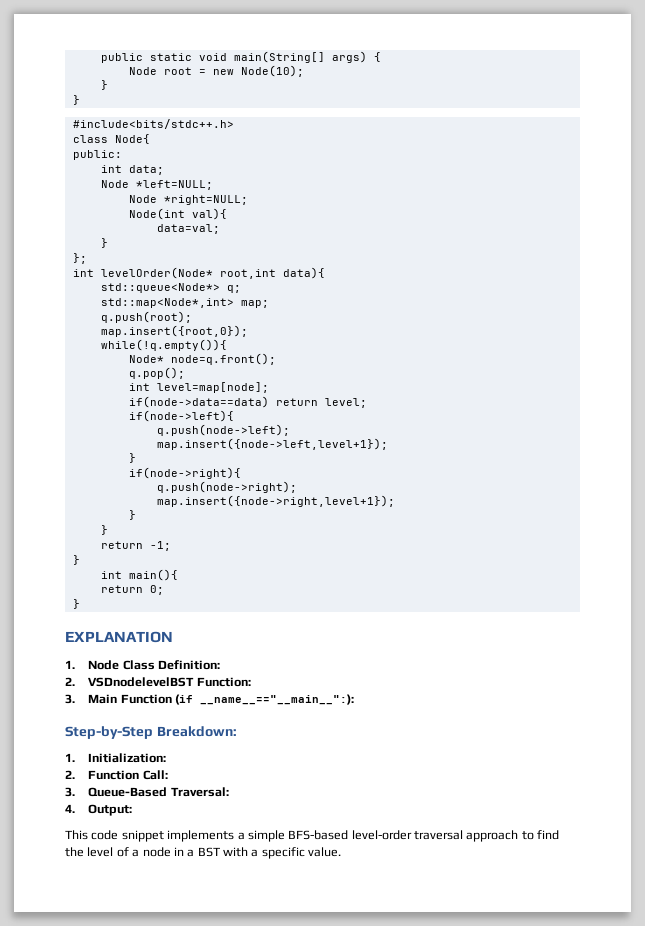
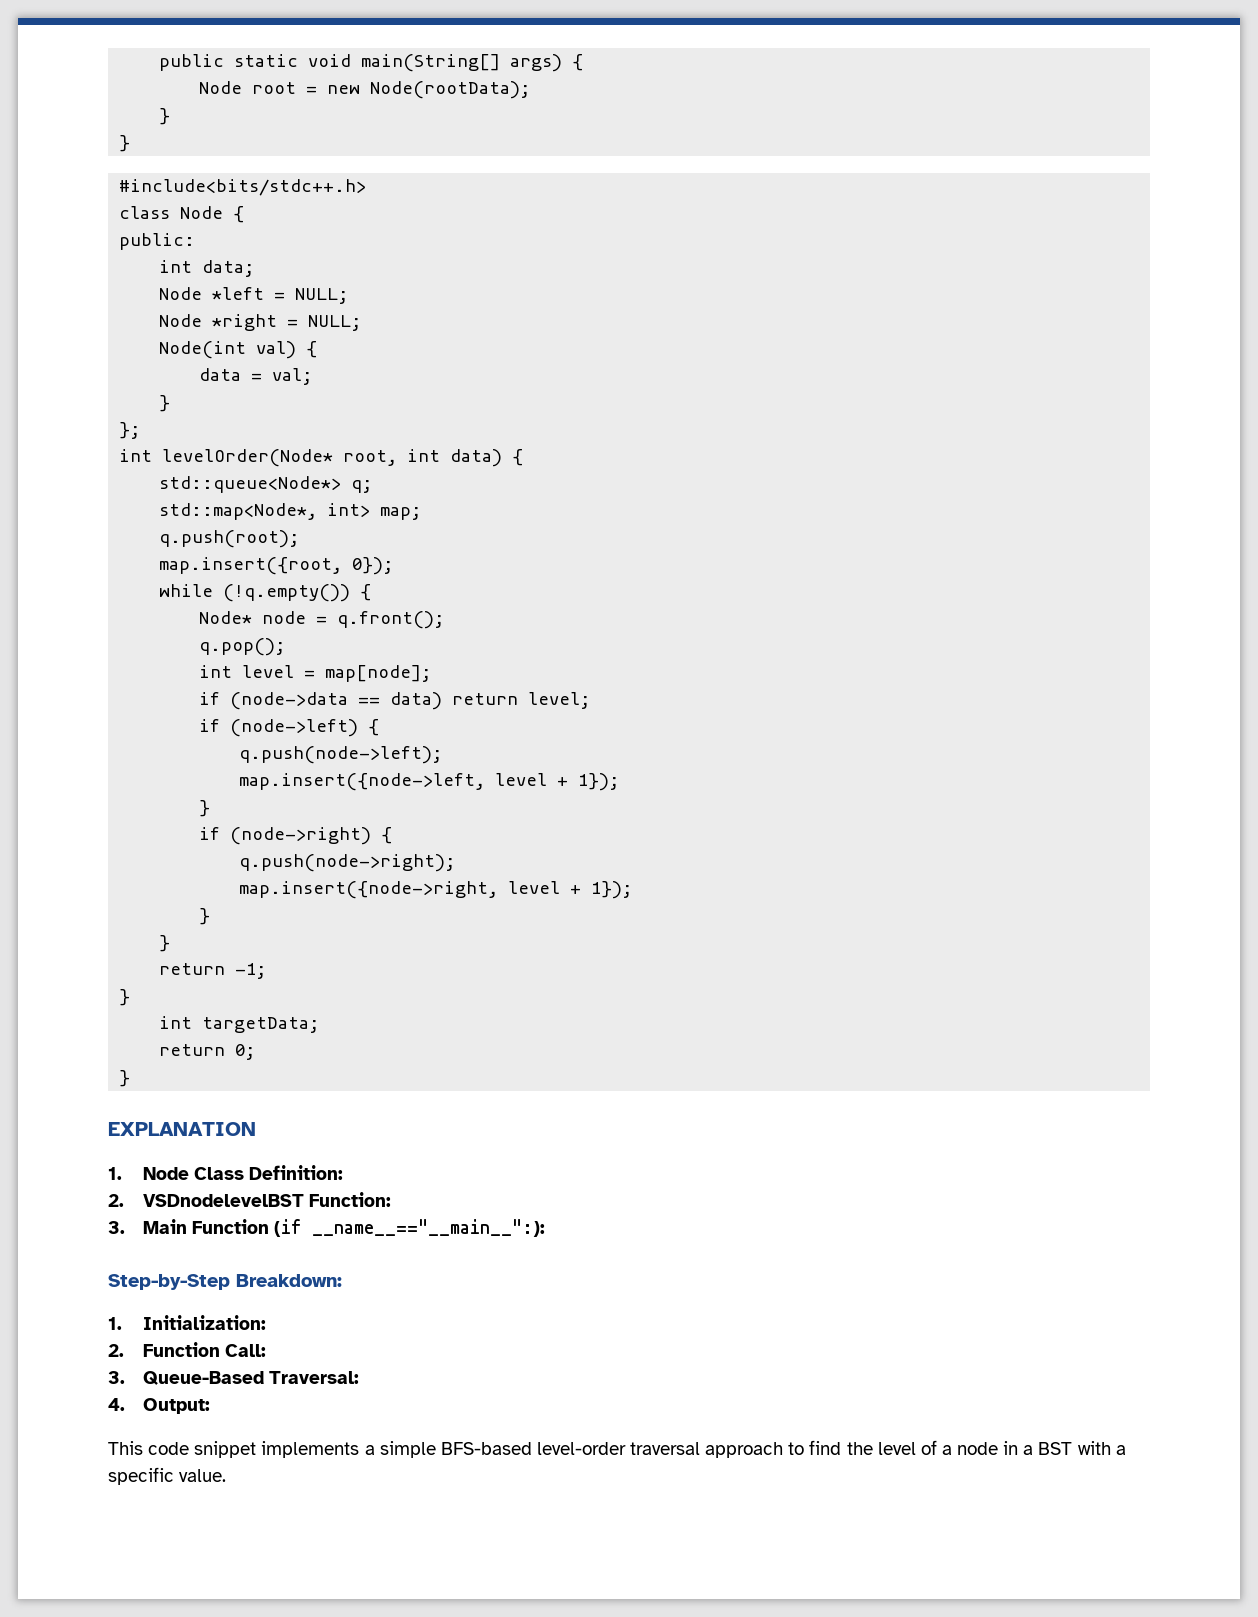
[240,65,304,77] Node(10); -> [370,81,531,99] Node(rootData);
[114,134,150,144] Node{ -> [180,206,245,223] Node {
[135,180,213,190] [128,195,248,205] [128,208,227,220] [156,224,220,234] *left=NULL; // Node *right=NULL; // Node(int val){ // data=val; -> [212,287,349,304] [159,314,362,331] [159,341,318,359] [199,368,313,385] *left = NULL; // Node *right = NULL; // Node(int val) { // data = val;
[219,267,325,279] root,int data){ -> [343,449,524,467] root, int data) {
[100,298,234,308] std::map<Node*,int> -> [159,503,371,520] std::map<Node*, int>
[100,325,248,337] [100,339,227,351] [128,353,276,365] [128,367,185,379] [128,382,269,393] [128,396,367,408] [128,410,234,422] [156,424,290,436] [156,438,388,450] [128,453,136,463] [128,467,241,479] [156,481,297,493] [156,495,395,507] map.insert({root,0}); // while(!q.empty()){ // Node* node=q.front(); // q.pop(); // int level=map[node]; // if(node->data==data) return level; // if(node->left){ // q.push(node->left); // map.insert({node->left,level+1}); // } // if(node->right){ // q.push(node->right); // map.insert({node->right,level+1}); -> [159,557,394,575] [159,584,372,602] [199,611,445,629] [199,638,286,656] [199,665,432,682] [199,692,591,710] [199,719,380,737] [239,746,443,764] [239,773,620,791] [199,800,211,817] [199,827,393,845] [239,854,456,872] [239,881,633,899] map.insert({root, 0}); // while (!q.empty()) { // Node* node = q.front(); // q.pop(); // int level = map[node]; // if (node->data == data) return level; // if (node->left) { // q.push(node->left); // map.insert({node->left, level + 1}); // } // if (node->right) { // q.push(node->right); // map.insert({node->right, level + 1});
[128,569,178,581] main(){ -> [202,1017,320,1033] targetData;

